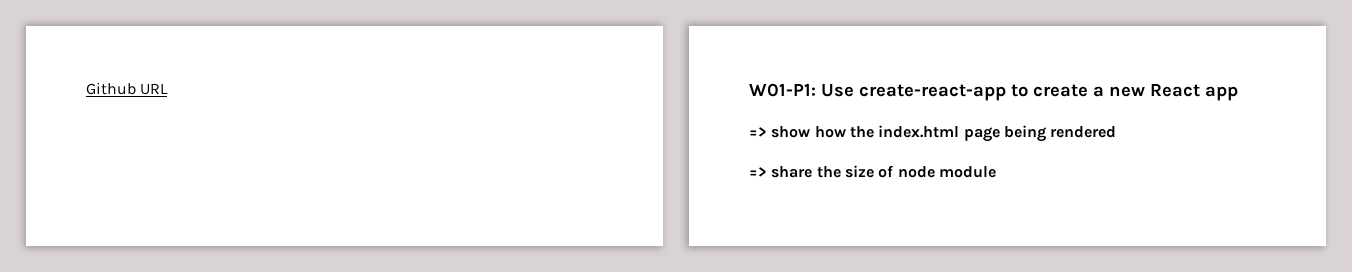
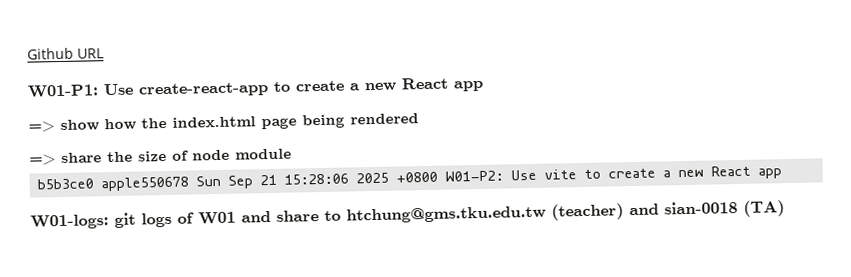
(996, 172) none -> [37,165,783,192] [30,200,785,230] // b5b3ce0 apple550678 Sun Sep 21 15:28:06 2025 +0800 W01-P2: Use vite to create a new React app // W01-logs: git logs of W01 and share to htchung@gms.tku.edu.tw (teacher) and sian-0018 (TA)

